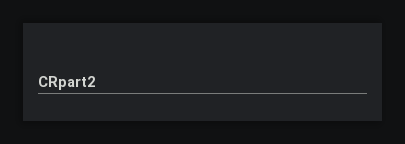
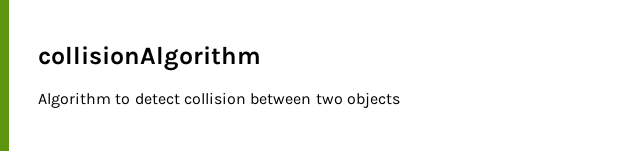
[38,76,95,90] CRpart2 -> [38,46,261,71] [38,92,400,108] collisionAlgorithm // Algorithm to detect collision between two objects

